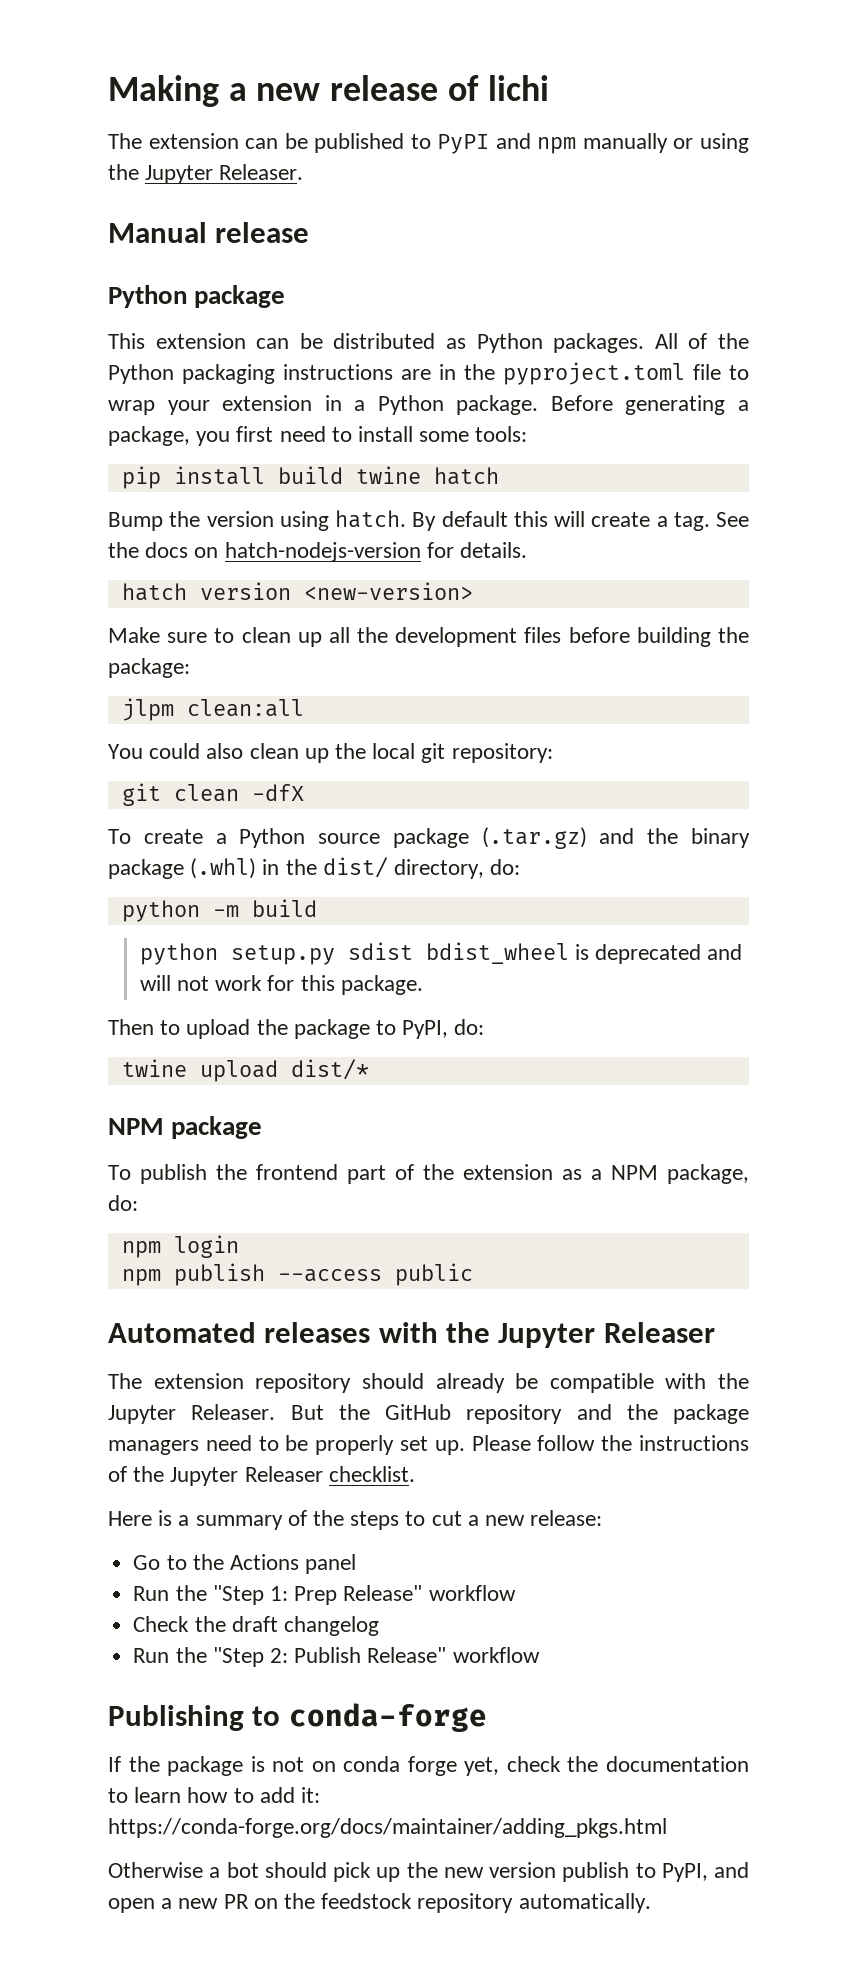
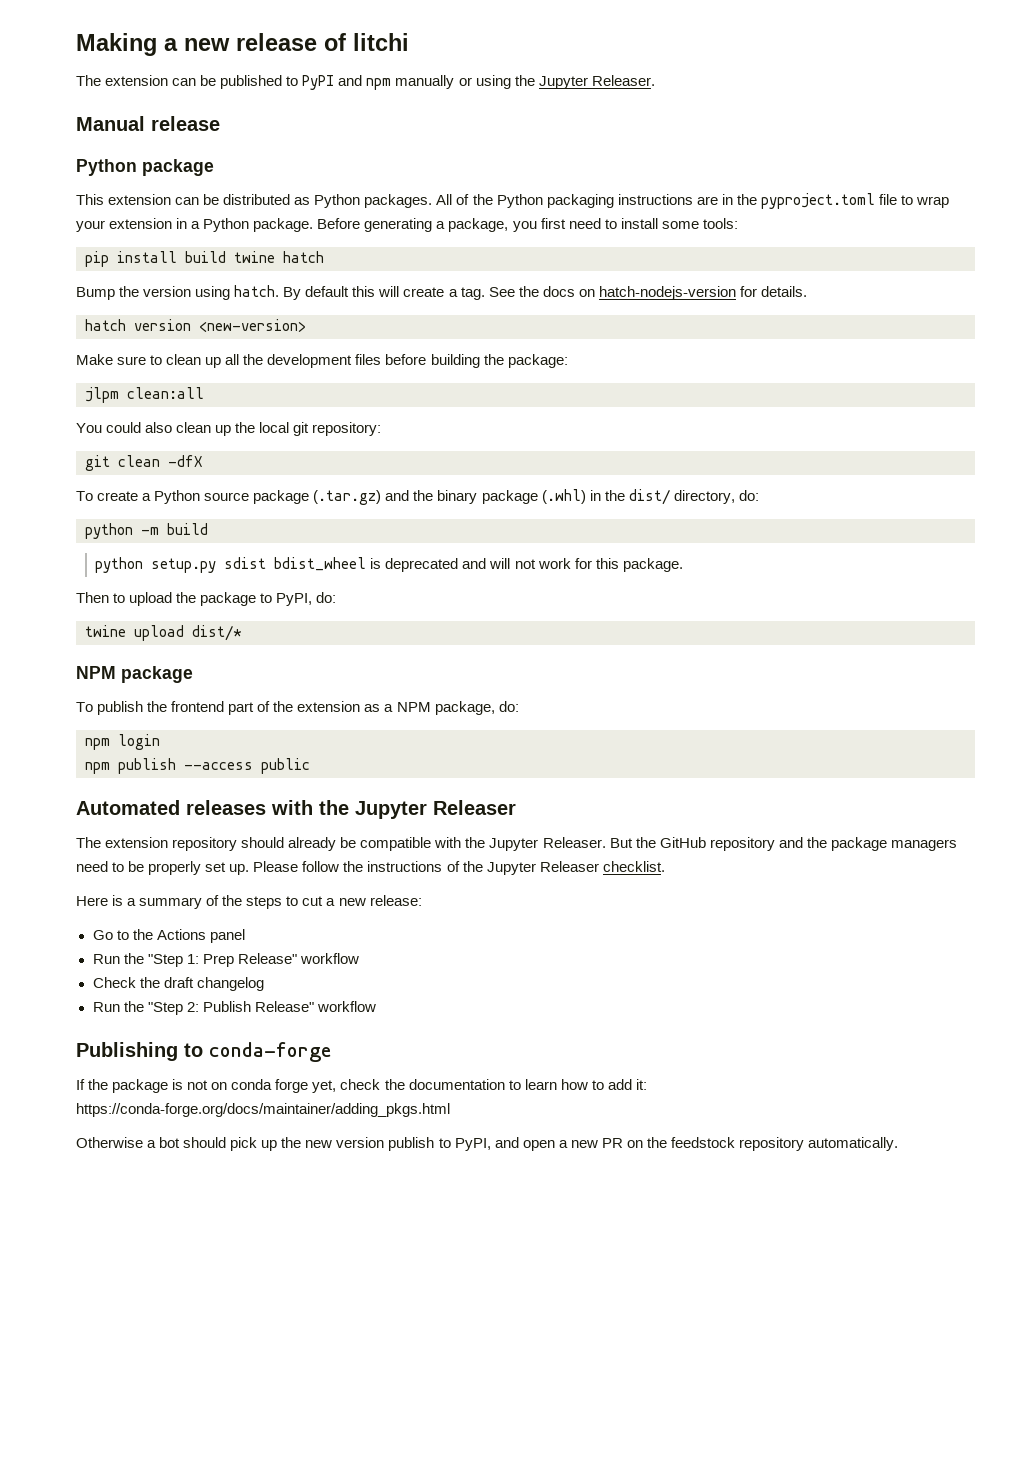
[487,75,549,101] lichi -> [353,33,409,51] litchi

